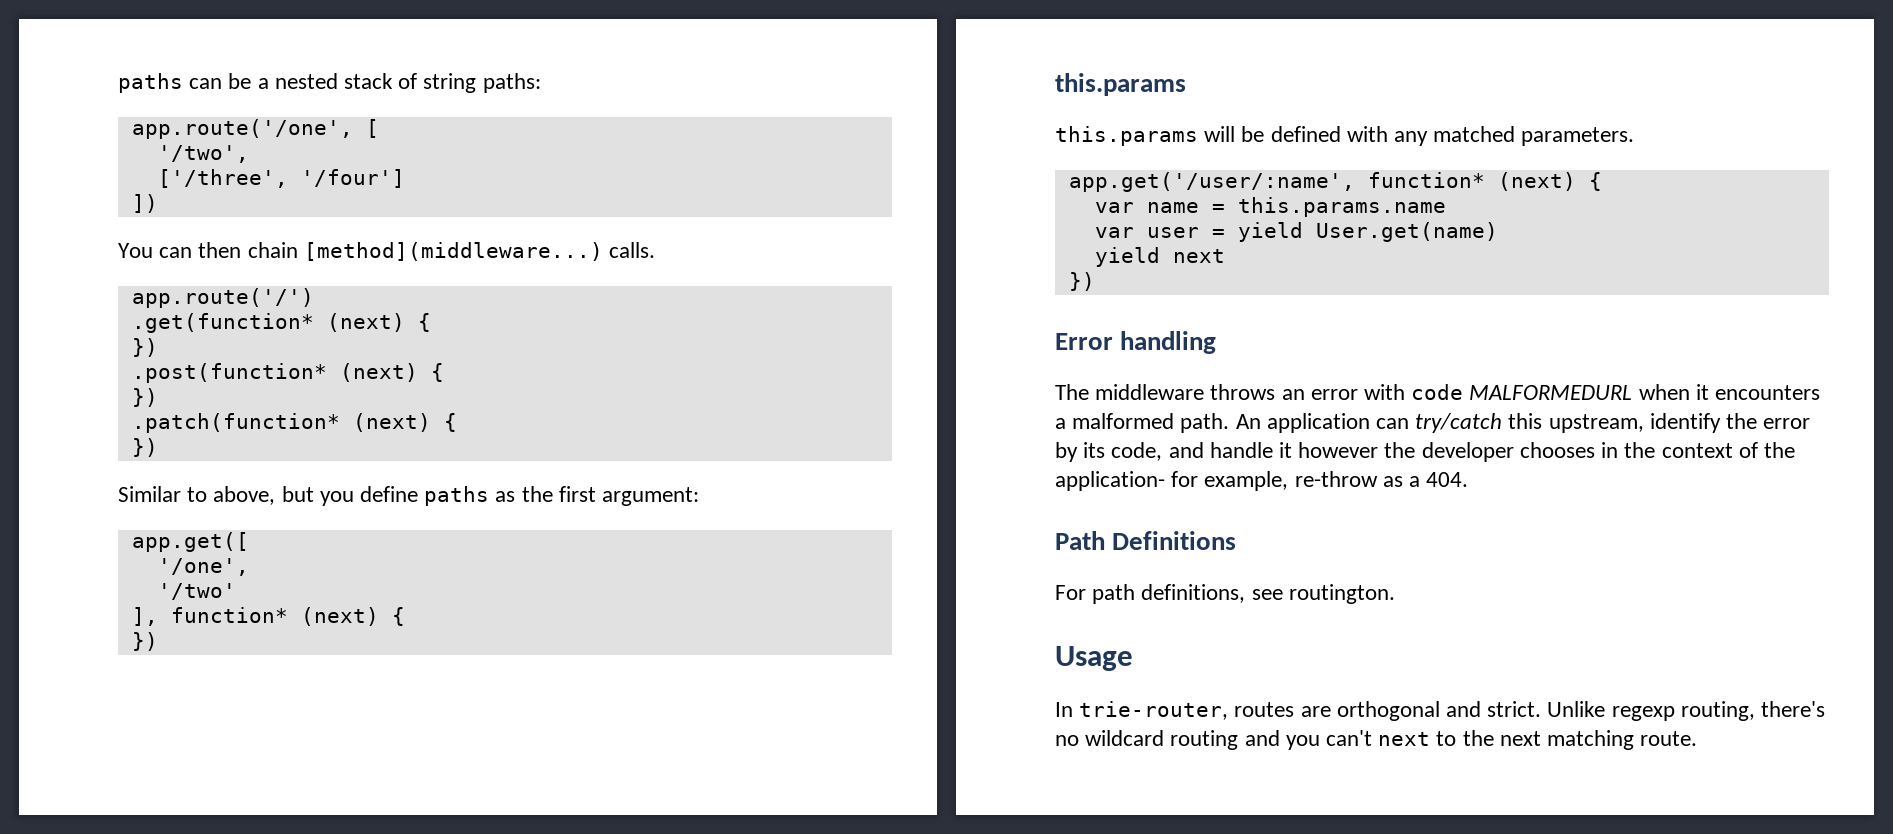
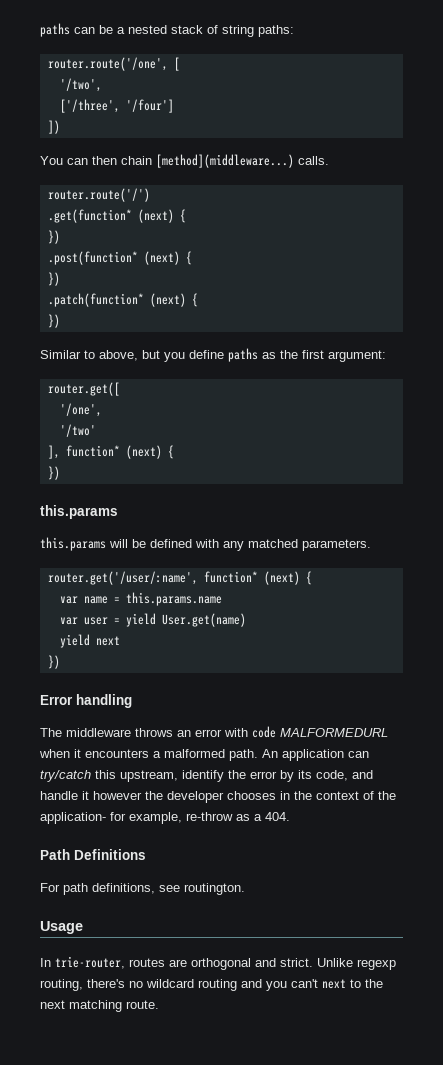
[131,119,353,139] app.route('/one', -> [47,57,168,71] router.route('/one',
[131,288,314,308] app.route('/') -> [47,188,150,202] router.route('/')
[131,532,249,552] app.get([ -> [47,382,120,396] router.get([
[1068,172,1355,192] app.get('/user/:name', -> [47,571,198,585] router.get('/user/:name',

